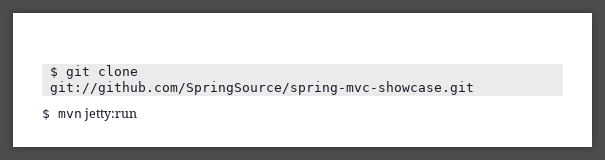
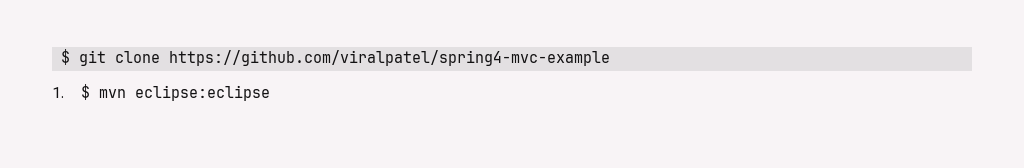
[49,81,474,95] git://github.com/SpringSource/spring-mvc-showcase.git // -> [169,50,611,66] [52,87,64,98] https://github.com/viralpatel/spring4-mvc-example // 1.
[84,108,138,121] jetty:run -> [135,85,271,101] eclipse:eclipse

